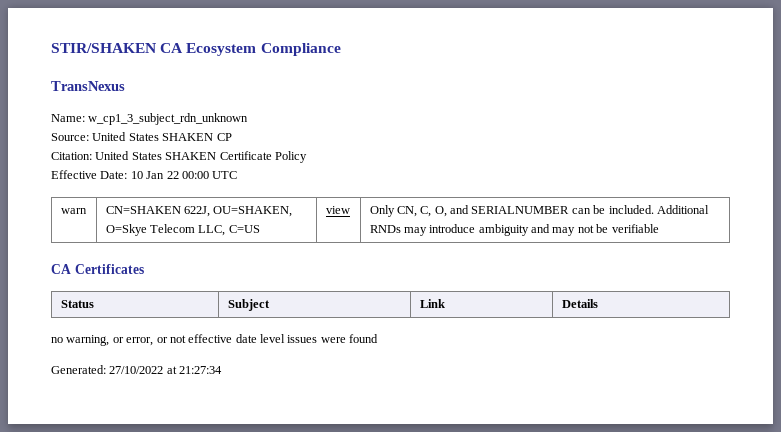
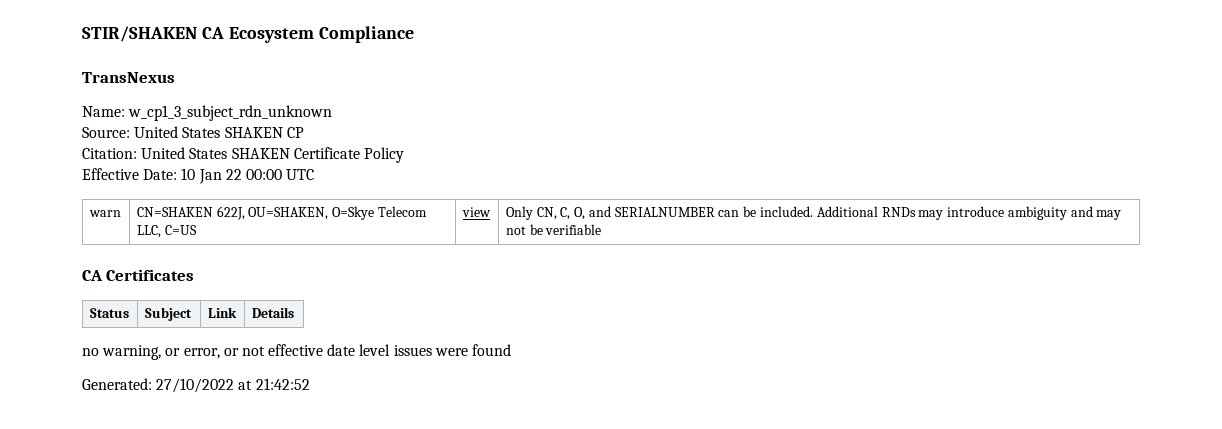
[179,366,223,374] 21:27:34 -> [255,378,310,390] 21:42:52

